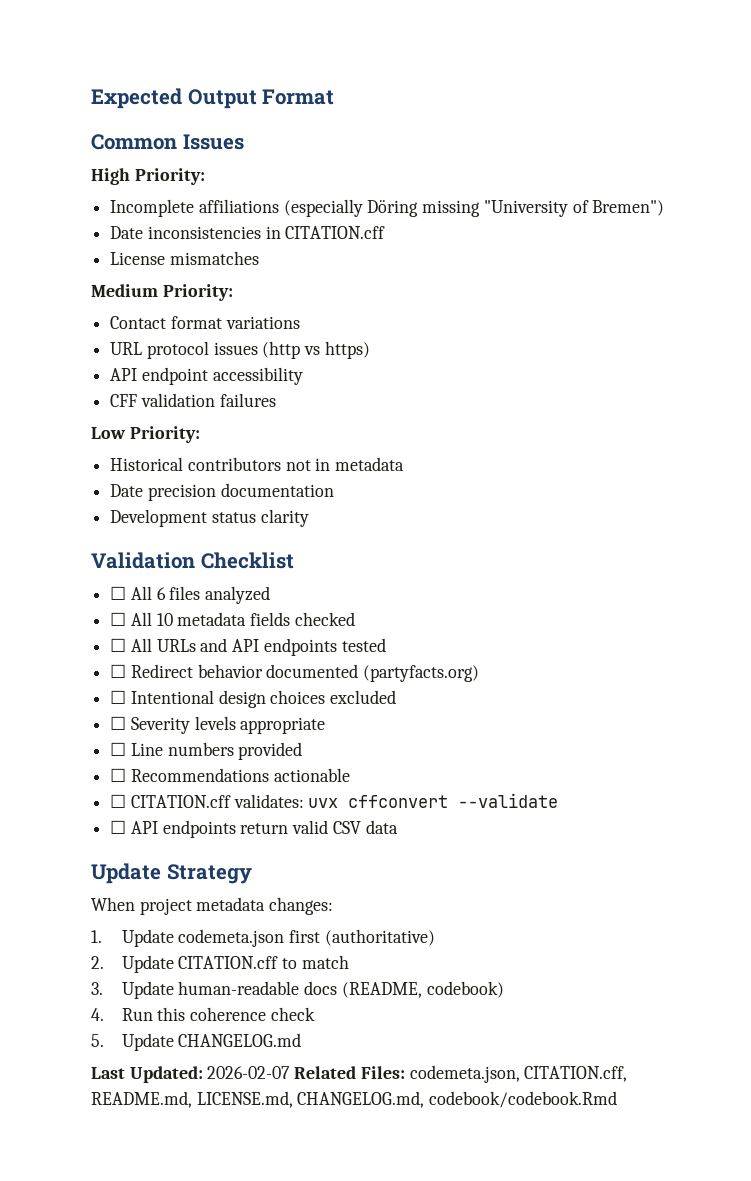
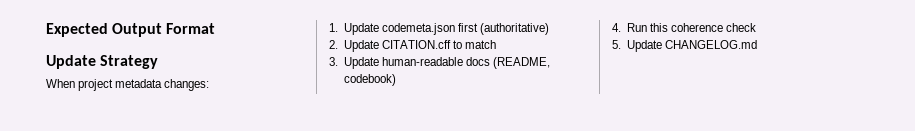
[91,134,244,150] [91,168,205,185] [110,199,665,217] [110,226,386,239] [110,251,259,265] [91,284,233,301] [110,316,300,329] [110,341,370,359] [110,367,303,385] [110,393,276,407] [91,426,200,443] [110,457,405,471] [110,483,334,501] [110,509,309,527] [91,552,294,569] [110,586,271,604] [110,612,355,626] [110,638,386,656] [110,664,480,682] [110,690,397,708] [110,716,326,734] [110,742,303,760] [110,768,350,782] [110,793,559,808] [110,820,398,838] // Common Issues // High Priority: // Incomplete affiliations (especially Döring missing "University of Bremen") // Date inconsistencies in CITATION.cff // License mismatches // Medium Priority: // Contact format variations // URL protocol issues (http vs https) // API endpoint accessibility // CFF validation failures // Low Priority: // Historical contributors not in metadata // Date precision documentation // Development status clarity // Validation Checklist // ☐ All 6 files analyzed // ☐ All 10 metadata fields checked // ☐ All URLs and API endpoints tested // ☐ Redirect behavior documented (partyfacts.org) // ☐ Intentional design choices excluded // ☐ Severity levels appropriate // ☐ Line numbers provided // ☐ Recommendations actionable // ☐ CITATION.cff validates: uvx cffconvert --validate // ☐ API endpoints return valid CSV data -> (216, 28) none
[91,1065,628,1083] [91,1091,618,1108] // Last Updated: 2026-02-07 Related Files: codemeta.json, CITATION.cff, README.md, LICENSE.md, CHANGELOG.md, codebook/codebook.Rmd -> (757, 44) none

